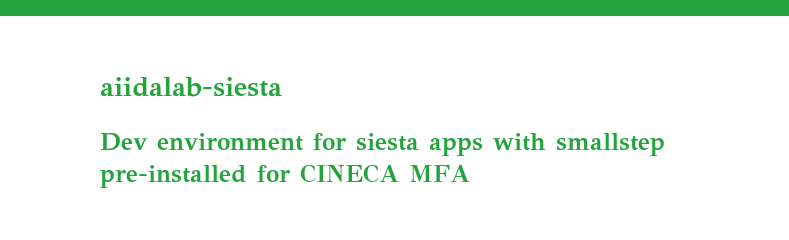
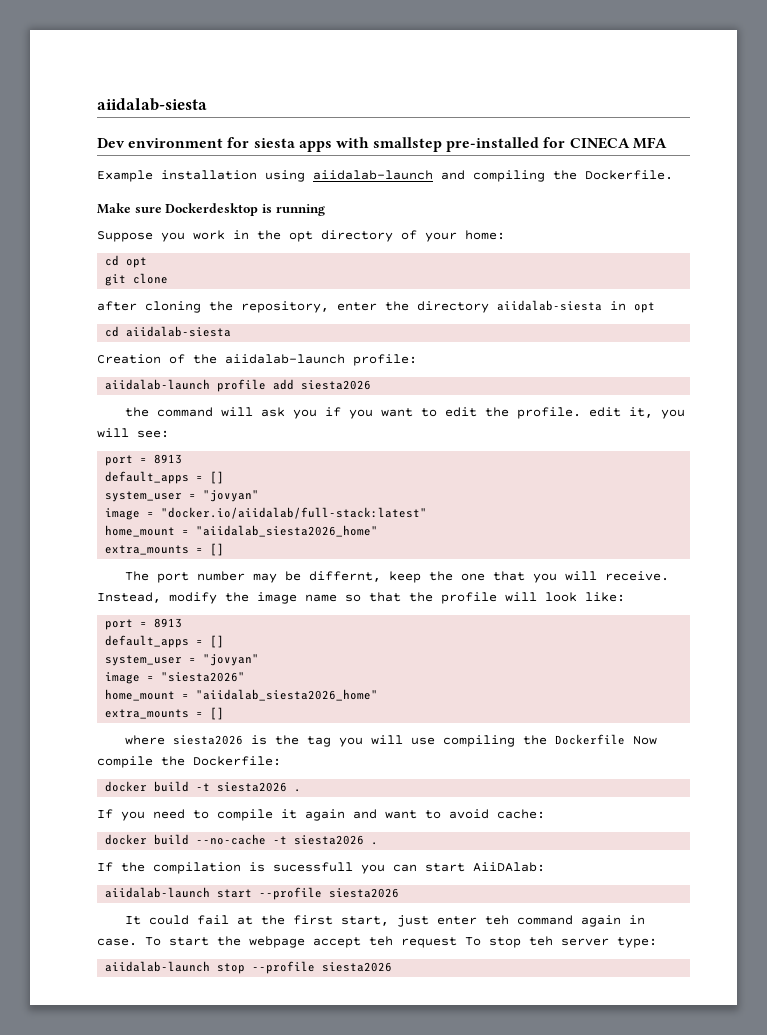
(470, 173) none -> [97,170,673,182] [97,203,325,216] [97,230,505,242] [105,255,148,268] [105,273,169,286] [97,300,655,313] [105,326,232,337] [97,354,417,366] [105,379,372,392] [125,407,686,419] [97,428,169,438] [105,454,183,466] [105,471,225,484] [105,490,260,502] [105,507,428,520] [105,525,379,537] [105,543,225,556] [125,571,670,583] [97,592,625,604] [105,618,183,630] [105,635,225,648] [105,654,260,666] [105,672,246,684] [105,689,379,701] [105,707,225,720] [125,734,658,747] [97,756,281,768] [105,781,302,792] [97,809,545,821] [105,834,379,845] [97,862,545,874] [105,887,400,900] [125,915,646,927] [97,936,657,948] [105,961,393,974] // Example installation using aiidalab-launch and compiling the Dockerfile. // Make sure Dockerdesktop is running // Suppose you work in the opt directory of your home: // cd opt // git clone // after cloning the repository, enter the directory aiidalab-siesta in opt // cd aiidalab-siesta // Creation of the aiidalab-launch profile: // aiidalab-launch profile add siesta2026 // the command will ask you if you want to edit the profile. edit it, you will see: // port = 8913 // default_apps = [] // system_user = "jovyan" // image = "docker.io/aiidalab/full-stack:latest" // home_mount = "aiidalab_siesta2026_home" // extra_mounts = [] // The port number may be differnt, keep the one that you will receive. Instead, modify the image name so that the profile will look like: // port = 8913 // default_apps = [] // system_user = "jovyan" // image = "siesta2026" // home_mount = "aiidalab_siesta2026_home" // extra_mounts = [] // where siesta2026 is the tag you will use compiling the Dockerfile Now compile the Dockerfile: // docker build -t siesta2026 . // If you need to compile it again and want to avoid cache: // docker build --no-cache -t siesta2026 . // If the compilation is sucessfull you can start AiiDAlab: // aiidalab-launch start --profile siesta2026 // It could fail at the first start, just enter teh command again in case. To start the webpage accept teh request To stop teh server type: // aiidalab-launch stop --profile siesta2026

